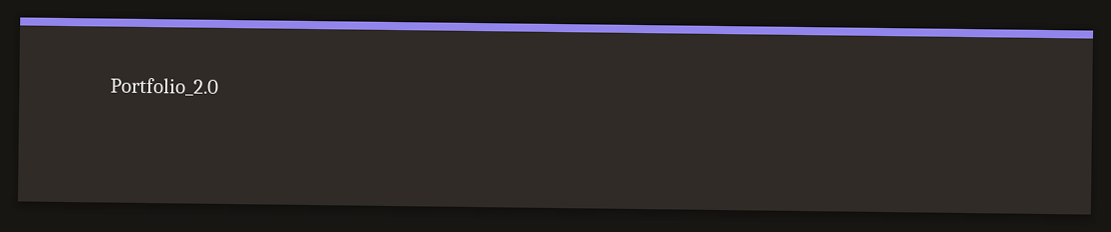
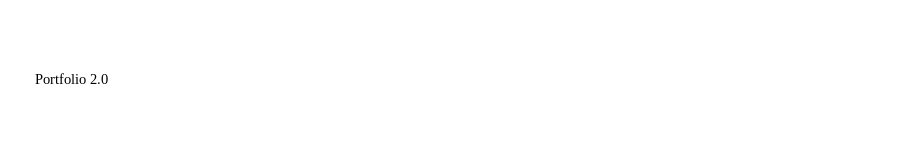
[110,77,219,96] Portfolio_2.0 -> [35,73,108,84] Portfolio 2.0

